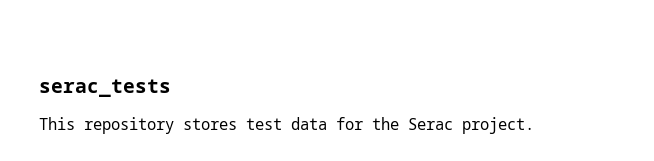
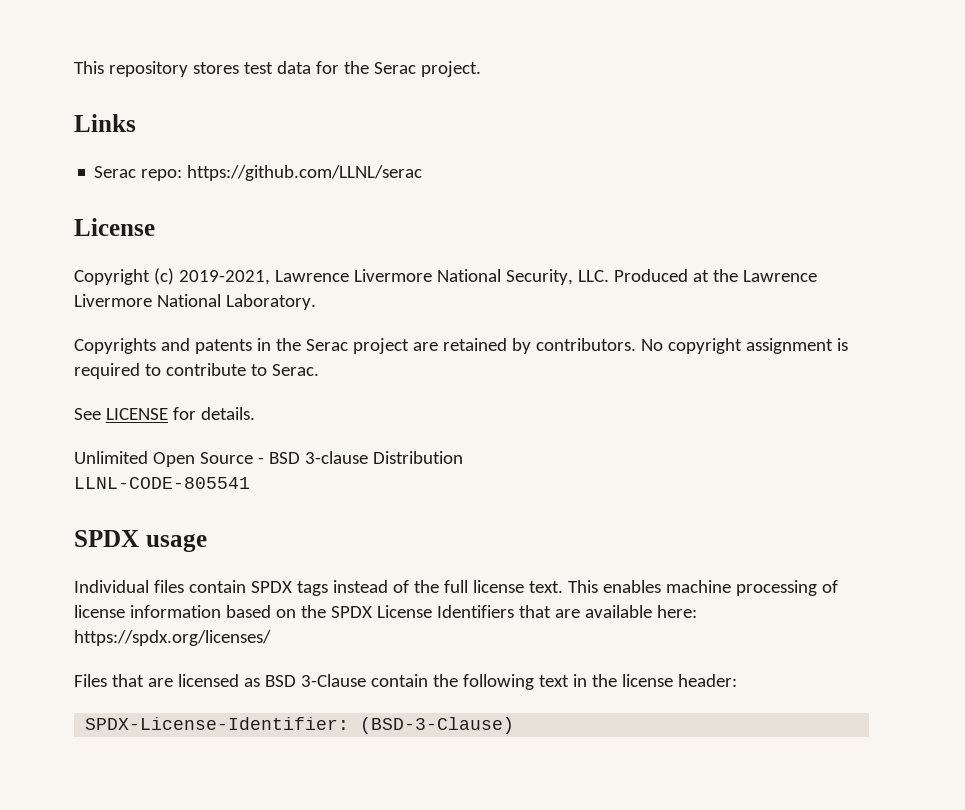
[39,79,171,97] serac_tests // -> (74, 67) none
(534, 125) none -> [74,114,136,132] [94,165,423,181] [74,218,155,236] [74,268,817,285] [74,294,316,310] [74,338,848,354] [74,363,319,379] [74,407,255,420] [74,451,463,467] [74,477,250,489] [74,530,207,552] [74,580,838,596] [74,605,697,618] [74,630,271,646] [74,674,737,690] [85,717,515,734] // Links // Serac repo: https://github.com/LLNL/serac // License // Copyright (c) 2019-2021, Lawrence Livermore National Security, LLC. Produced at the Lawrence Livermore National Laboratory. // Copyrights and patents in the Serac project are retained by contributors. No copyright assignment is required to contribute to Serac. // See LICENSE for details. // Unlimited Open Source - BSD 3-clause Distribution // LLNL-CODE-805541 // SPDX usage // Individual files contain SPDX tags instead of the full license text. This enables machine processing of license information based on the SPDX License Identifiers that are available here: https://spdx.org/licenses/ // Files that are licensed as BSD 3-Clause contain the following text in the license header: // SPDX-License-Identifier: (BSD-3-Clause)

